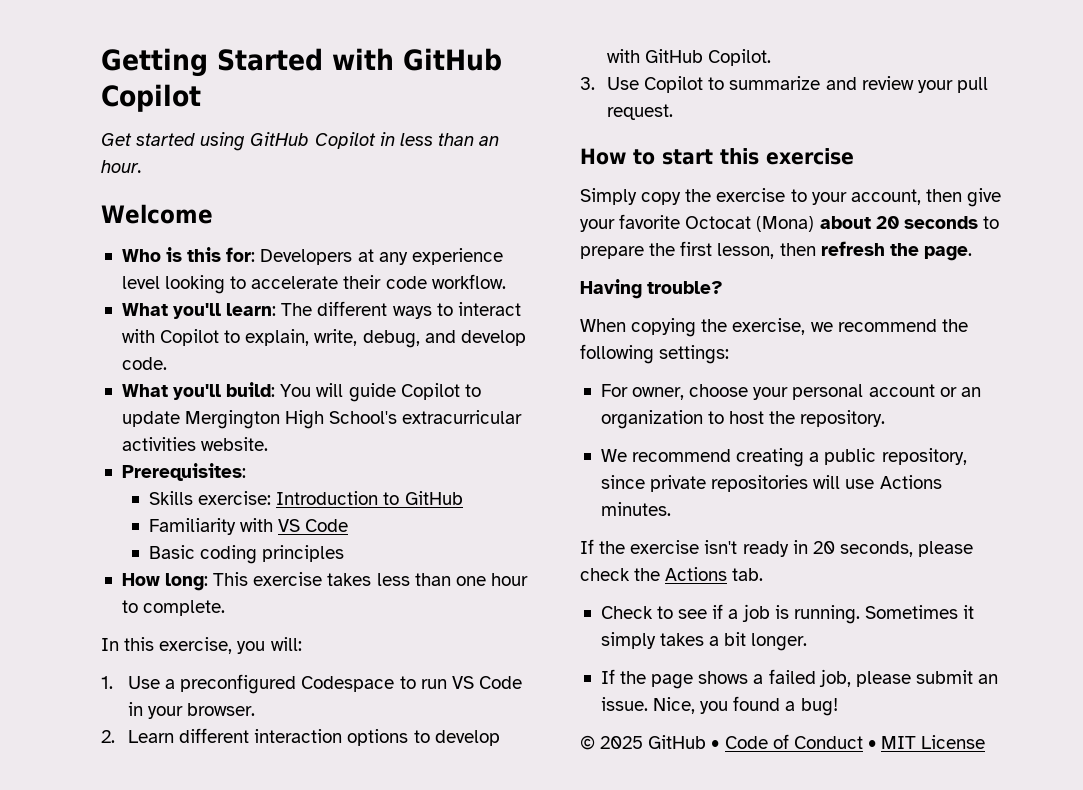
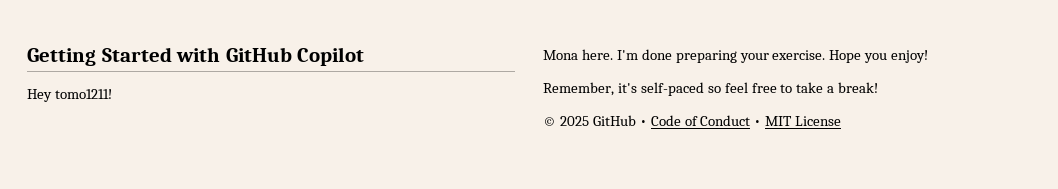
[101,132,500,151] [101,160,142,173] [101,204,213,224] [121,247,503,265] [121,274,506,294] [121,301,521,319] [121,329,526,348] [121,357,167,370] [121,382,481,402] [121,410,523,429] [121,437,269,451] [121,463,246,481] [148,491,463,505] [148,518,349,535] [148,545,345,564] [121,572,528,591] [121,600,226,616] [101,637,302,654] [101,674,522,694] [128,702,256,719] [101,728,500,746] [607,49,772,66] [580,76,988,93] [607,104,674,120] [580,148,854,165] [580,188,1002,207] [580,214,999,232] [580,241,972,261] [580,279,724,299] [580,318,968,337] [580,344,730,364] [600,384,981,400] [600,410,886,429] [600,448,967,467] [600,475,942,492] [600,502,671,516] [580,539,974,557] [580,567,764,581] [600,604,975,624] [600,632,808,651] [600,669,999,689] [600,696,838,716] Get started using GitHub Copilot in less than an hour. // Welcome // Who is this for: Developers at any experience level looking to accelerate their code workflow. // What you'll learn: The different ways to interact with Copilot to explain, write, debug, and develop code. // What you'll build: You will guide Copilot to update Mergington High School's extracurricular activities website. // Prerequisites: // Skills exercise: Introduction to GitHub // Familiarity with VS Code // Basic coding principles // How long: This exercise takes less than one hour to complete. // In this exercise, you will: // 1. Use a preconfigured Codespace to run VS Code in your browser. // 2. Learn different interaction options to develop with GitHub Copilot. // 3. Use Copilot to summarize and review your pull request. // How to start this exercise // Simply copy the exercise to your account, then give your favorite Octocat (Mona) about 20 seconds to prepare the first lesson, then refresh the page. // Having trouble? // When copying the exercise, we recommend the following settings: // For owner, choose your personal account or an organization to host the repository. // We recommend creating a public repository, since private repositories will use Actions minutes. // If the exercise isn't ready in 20 seconds, please check the Actions tab. // Check to see if a job is running. Sometimes it simply takes a bit longer. // If the page shows a failed job, please submit an issue. Nice, you found a bug! -> [27,89,112,102] [543,49,929,63] [543,82,879,96] Hey tomo1211! // Mona here. I'm done preparing your exercise. Hope you enjoy! // Remember, it's self-paced so feel free to take a break!

